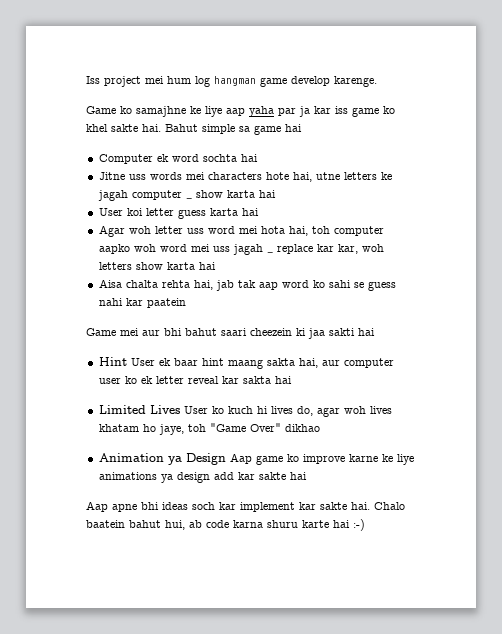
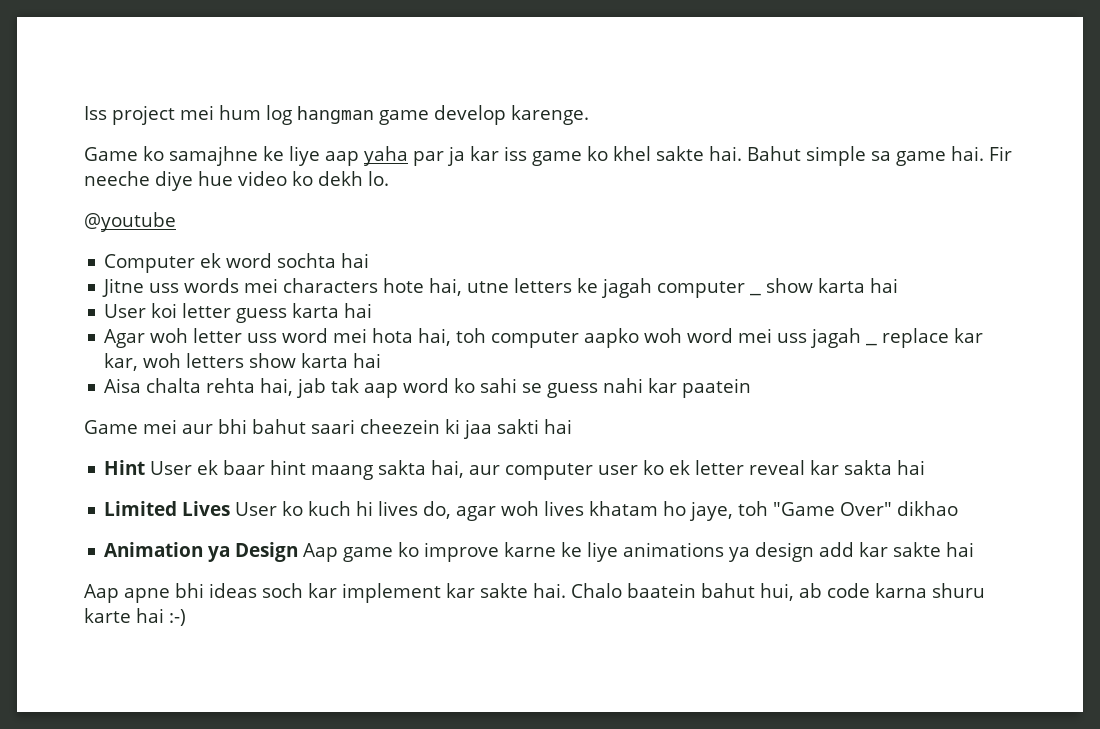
[285,124,302,132] hai -> [951,146,1012,161] [84,171,389,191] [84,212,176,232] hai. Fir neeche diye hue video ko dekh lo. // @youtube

